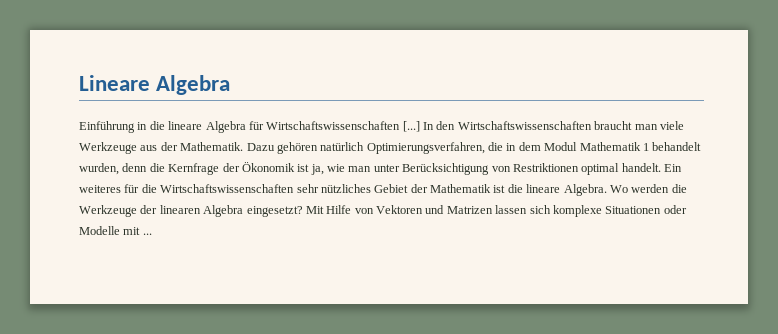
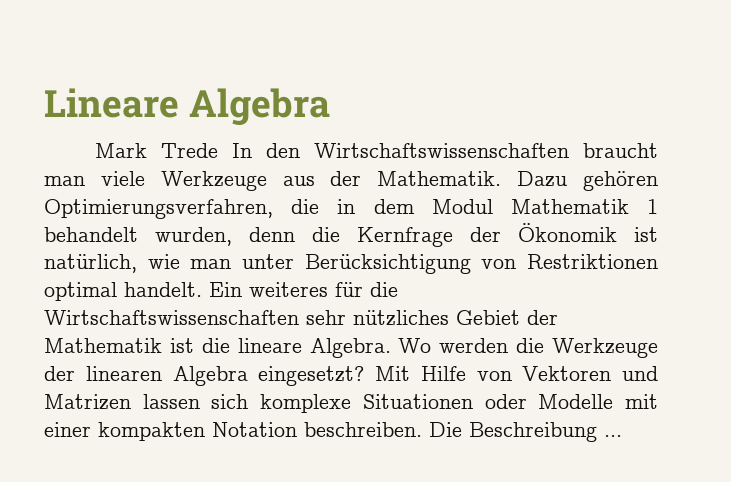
[79,121,420,133] Einführung in die lineare Algebra für Wirtschaftswissenschaften [...] -> [95,143,219,158] Mark Trede
[320,142,365,151] natürlich -> (658, 181) none
[310,164,324,175] ja, -> [44,254,137,273] natürlich,
(141, 231) none -> [44,422,597,442] einer kompakten Notation beschreiben. Die Beschreibung

